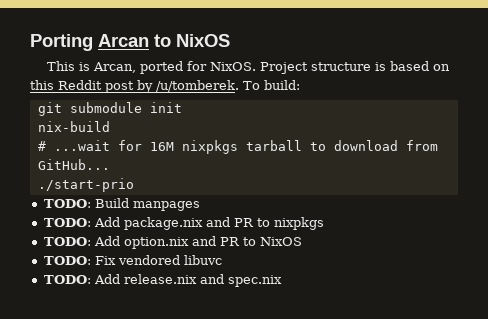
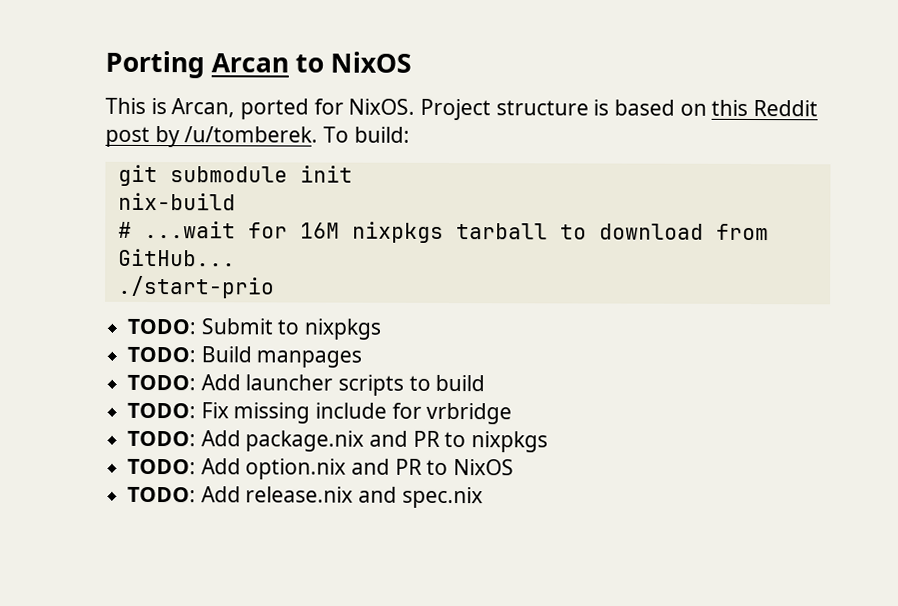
(134, 185) none -> [127,318,382,340] // TODO: Submit to nixpkgs
(200, 206) none -> [127,374,486,396] [127,402,513,425] // TODO: Add launcher scripts to build // TODO: Fix missing include for vrbridge
[43,255,222,265] // TODO: Fix vendored libuvc -> (515, 467) none

